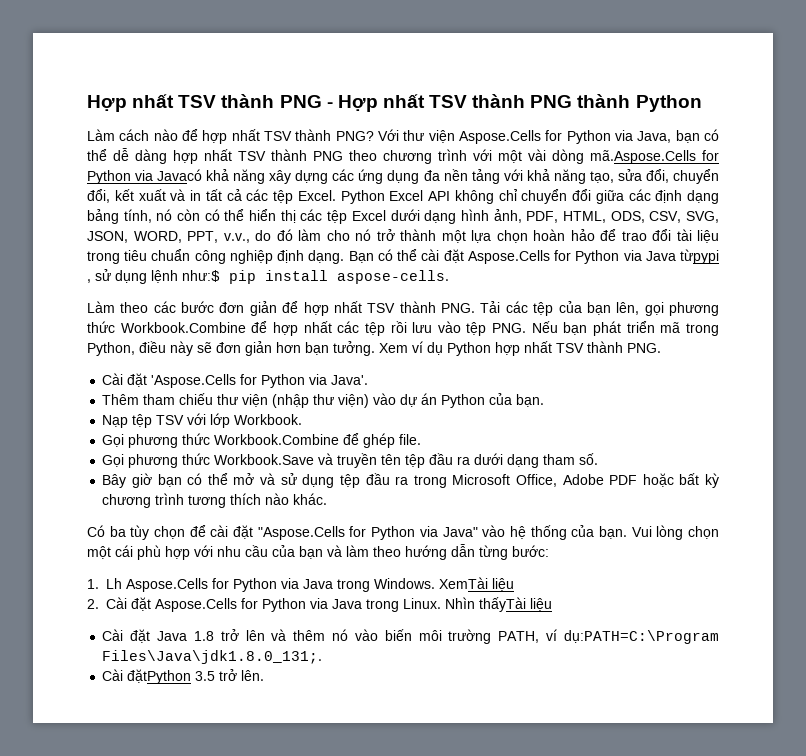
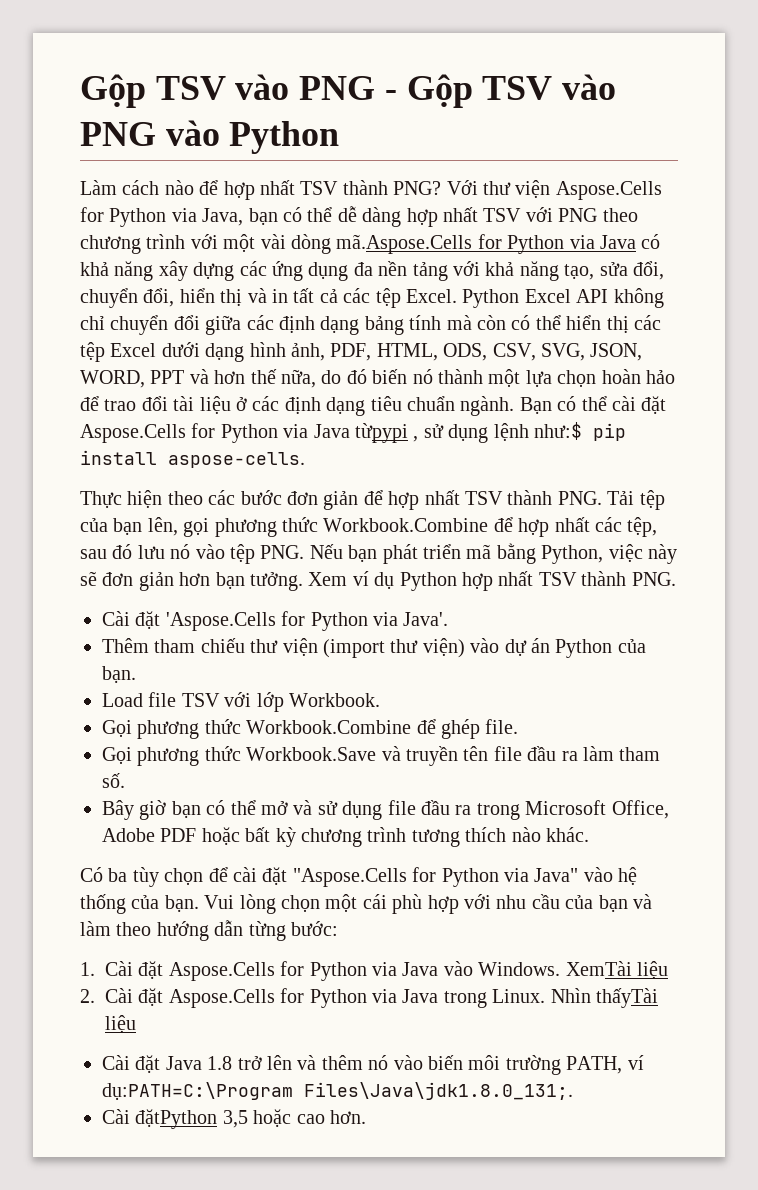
[87,94,631,112] Hợp nhất TSV thành PNG - Hợp nhất TSV thành PNG thành -> [80,74,617,108] [80,120,220,146] Gộp TSV vào PNG - Gộp TSV vào PNG vào
[271,149,307,161] thành -> [525,207,553,222] với
[157,169,203,181] Javacó -> [599,234,661,249] Java có
[114,189,166,201] kết xuất -> [179,288,243,306] hiển thị
[123,209,173,223] tính, nó -> [409,315,472,330] tính mà
[187,229,395,243] PPT, v.v., do đó làm cho nó trở -> [150,369,433,388] PPT và hơn thế nữa, do đó biến nó
[87,249,345,264] trong tiêu chuẩn công nghiệp định dạng. -> [236,396,515,416] ở các định dạng tiêu chuẩn ngành.
[87,301,115,313] Làm -> [80,490,163,508] Thực hiện
[505,301,528,313] các -> (635, 498) none
[364,321,433,336] tệp rồi lưu -> [627,517,658,537] [80,544,191,559] tệp, sau đó lưu nó
[685,323,719,336] [87,341,166,356] trong Python, điều -> [496,543,643,564] bằng Python, việc
[272,394,310,408] (nhập -> [323,639,385,658] (import
[102,414,153,428] Nạp tệp -> [102,692,177,707] Load file
[405,453,540,468] tệp đầu ra dưới dạng -> [493,746,614,761] file đầu ra làm
[339,474,360,488] tệp -> [387,800,416,815] file
[106,578,370,592] Lh Aspose.Cells for Python via Java trong -> [105,961,473,981] Cài đặt Aspose.Cells for Python via Java vào
[195,669,265,681] 3.5 trở lên. -> [222,1109,366,1128] 3,5 hoặc cao hơn.

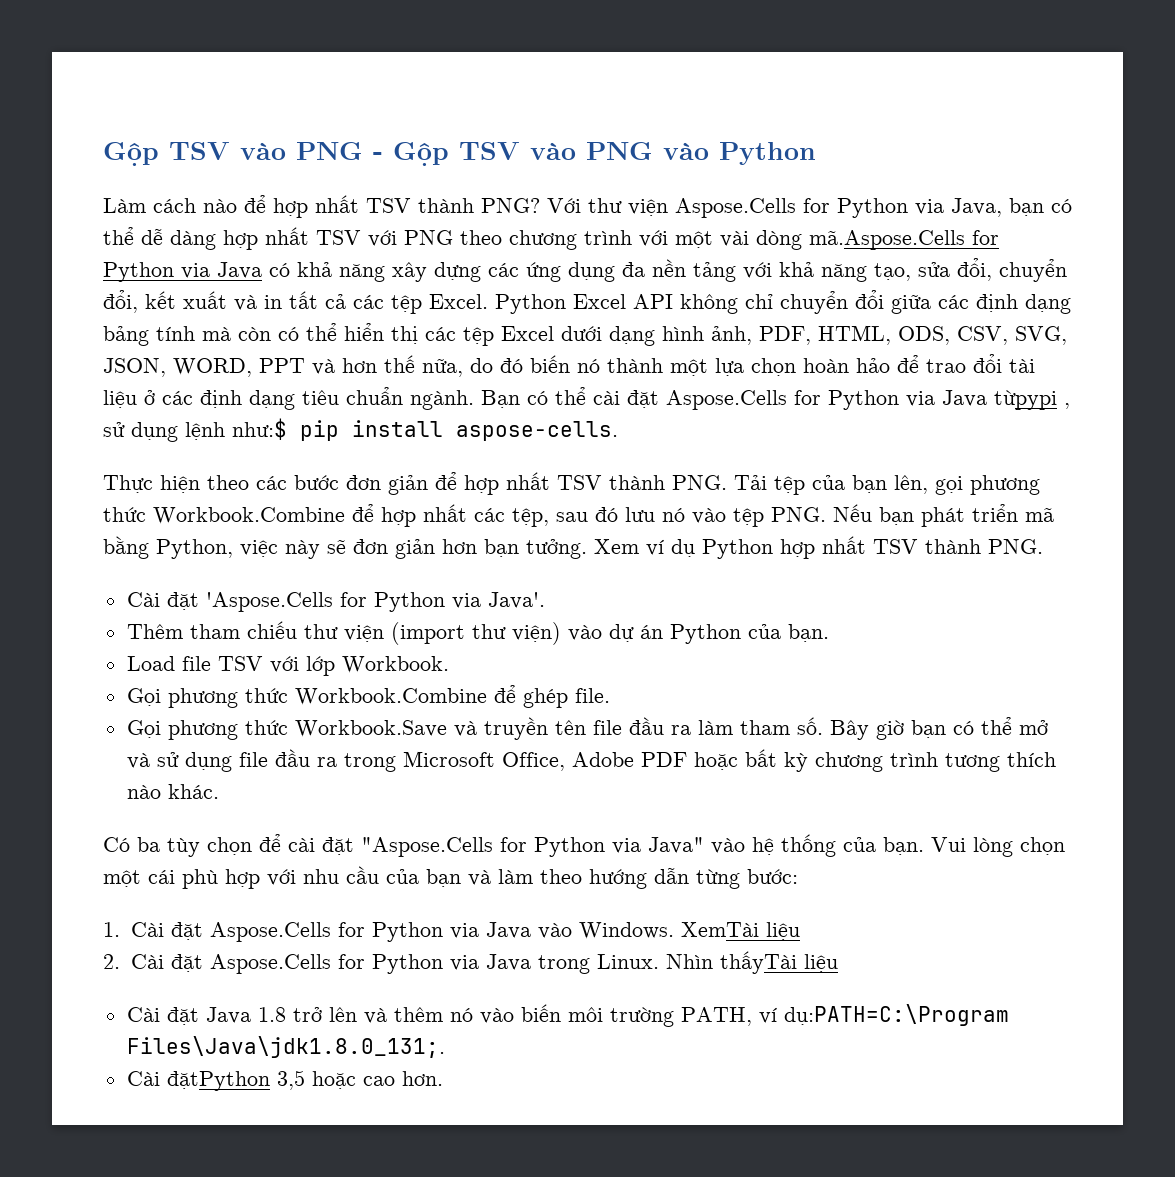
[179,288,243,306] hiển thị -> [145,291,227,309] kết xuất
(125, 780) // -> (823, 726) none

